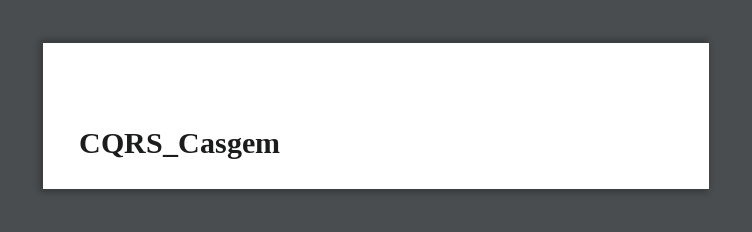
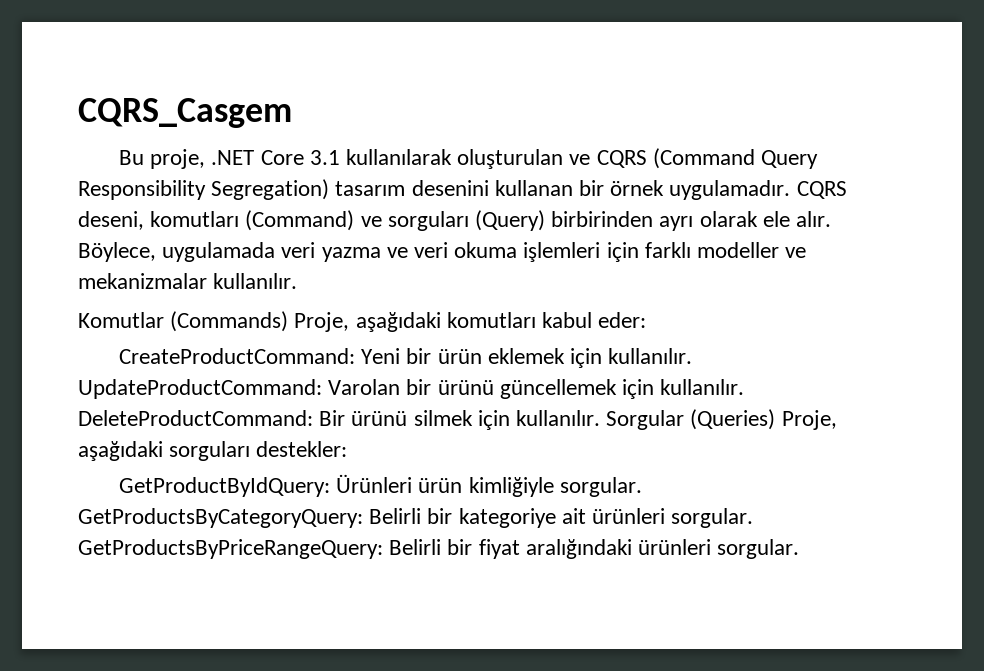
(280, 146) none -> [118,148,819,169] [78,179,847,200] [78,210,832,231] [78,242,807,262] [78,273,298,289] [78,311,647,332] [118,348,693,368] [78,379,745,399] [78,409,837,430] [78,441,348,461] [118,474,642,497] [78,508,754,528] [78,539,800,559] // Bu proje, .NET Core 3.1 kullanılarak oluşturulan ve CQRS (Command Query Responsibility Segregation) tasarım desenini kullanan bir örnek uygulamadır. CQRS deseni, komutları (Command) ve sorguları (Query) birbirinden ayrı olarak ele alır. Böylece, uygulamada veri yazma ve veri okuma işlemleri için farklı modeller ve mekanizmalar kullanılır. // Komutlar (Commands) Proje, aşağıdaki komutları kabul eder: // CreateProductCommand: Yeni bir ürün eklemek için kullanılır. UpdateProductCommand: Varolan bir ürünü güncellemek için kullanılır. DeleteProductCommand: Bir ürünü silmek için kullanılır. Sorgular (Queries) Proje, aşağıdaki sorguları destekler: // GetProductByIdQuery: Ürünleri ürün kimliğiyle sorgular. GetProductsByCategoryQuery: Belirli bir kategoriye ait ürünleri sorgular. GetProductsByPriceRangeQuery: Belirli bir fiyat aralığındaki ürünleri sorgular.

